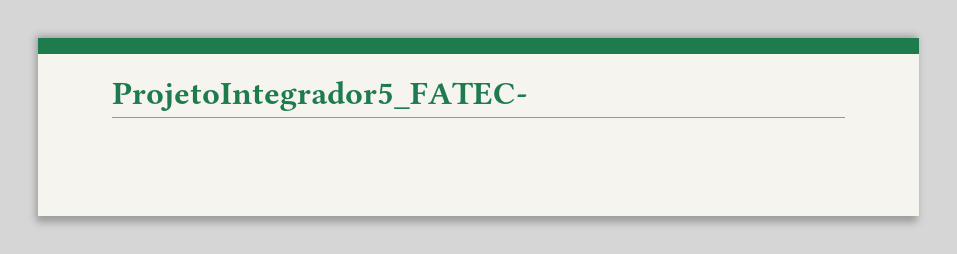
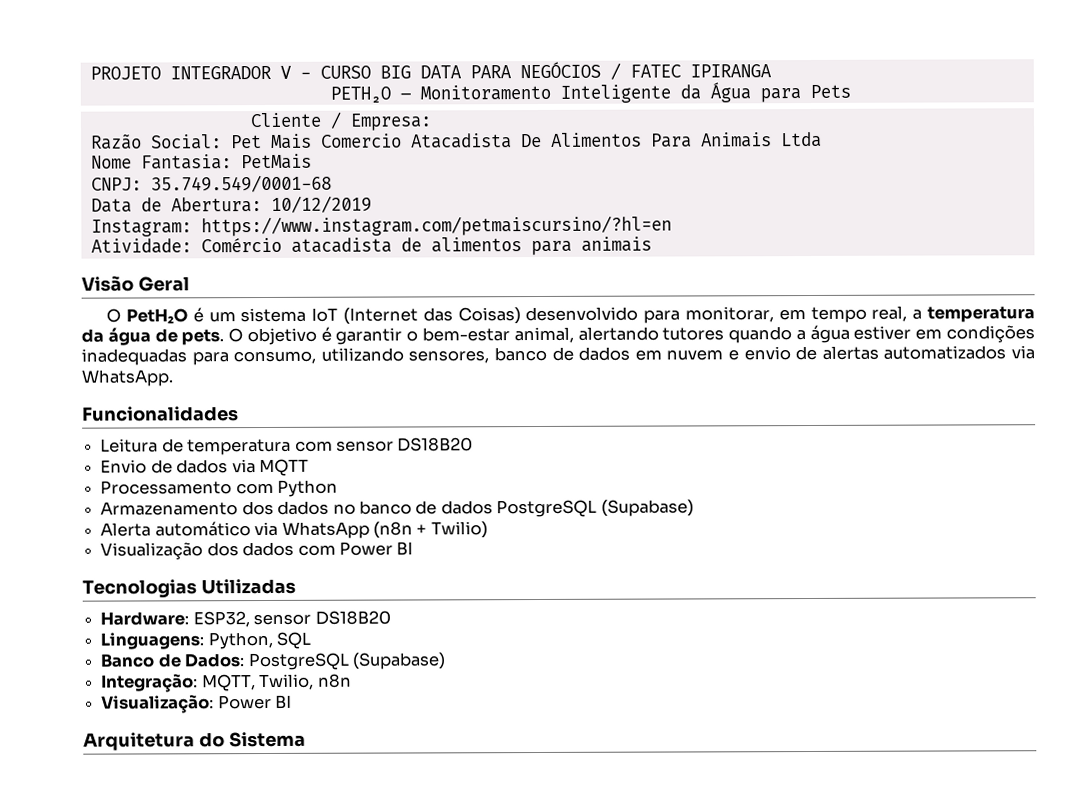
[112,81,528,111] ProjetoIntegrador5_FATEC- -> [89,61,772,80] [329,82,851,103] [249,111,432,131] [90,131,822,150] [90,153,312,170] [90,174,332,193] [90,195,372,213] [90,215,672,237] [90,236,652,256] [81,275,190,292] [106,305,1035,325] [81,324,1036,346] [81,345,1036,366] [81,369,173,387] [82,406,239,422] [100,437,474,456] [100,458,309,477] [100,479,339,497] [100,499,694,518] [100,521,488,539] [100,541,414,560] [82,578,296,598] [100,610,391,628] [100,631,312,650] [100,652,445,671] [100,673,352,693] [101,694,293,714] [83,731,306,751] PROJETO INTEGRADOR V - CURSO BIG DATA PARA NEGÓCIOS / FATEC IPIRANGA // PETH₂O – Monitoramento Inteligente da Água para Pets // Cliente / Empresa: // Razão Social: Pet Mais Comercio Atacadista De Alimentos Para Animais Ltda // Nome Fantasia: PetMais // CNPJ: 35.749.549/0001-68 // Data de Abertura: 10/12/2019 // Instagram: https://www.instagram.com/petmaiscursino/?hl=en // Atividade: Comércio atacadista de alimentos para animais // Visão Geral // O PetH₂O é um sistema IoT (Internet das Coisas) desenvolvido para monitorar, em tempo real, a temperatura da água de pets. O objetivo é garantir o bem-estar animal, alertando tutores quando a água estiver em condições inadequadas para consumo, utilizando sensores, banco de dados em nuvem e envio de alertas automatizados via WhatsApp. // Funcionalidades // Leitura de temperatura com sensor DS18B20 // Envio de dados via MQTT // Processamento com Python // Armazenamento dos dados no banco de dados PostgreSQL (Supabase) // Alerta automático via WhatsApp (n8n + Twilio) // Visualização dos dados com Power BI // Tecnologias Utilizadas // Hardware: ESP32, sensor DS18B20 // Linguagens: Python, SQL // Banco de Dados: PostgreSQL (Supabase) // Integração: MQTT, Twilio, n8n // Visualização: Power BI // Arquitetura do Sistema

